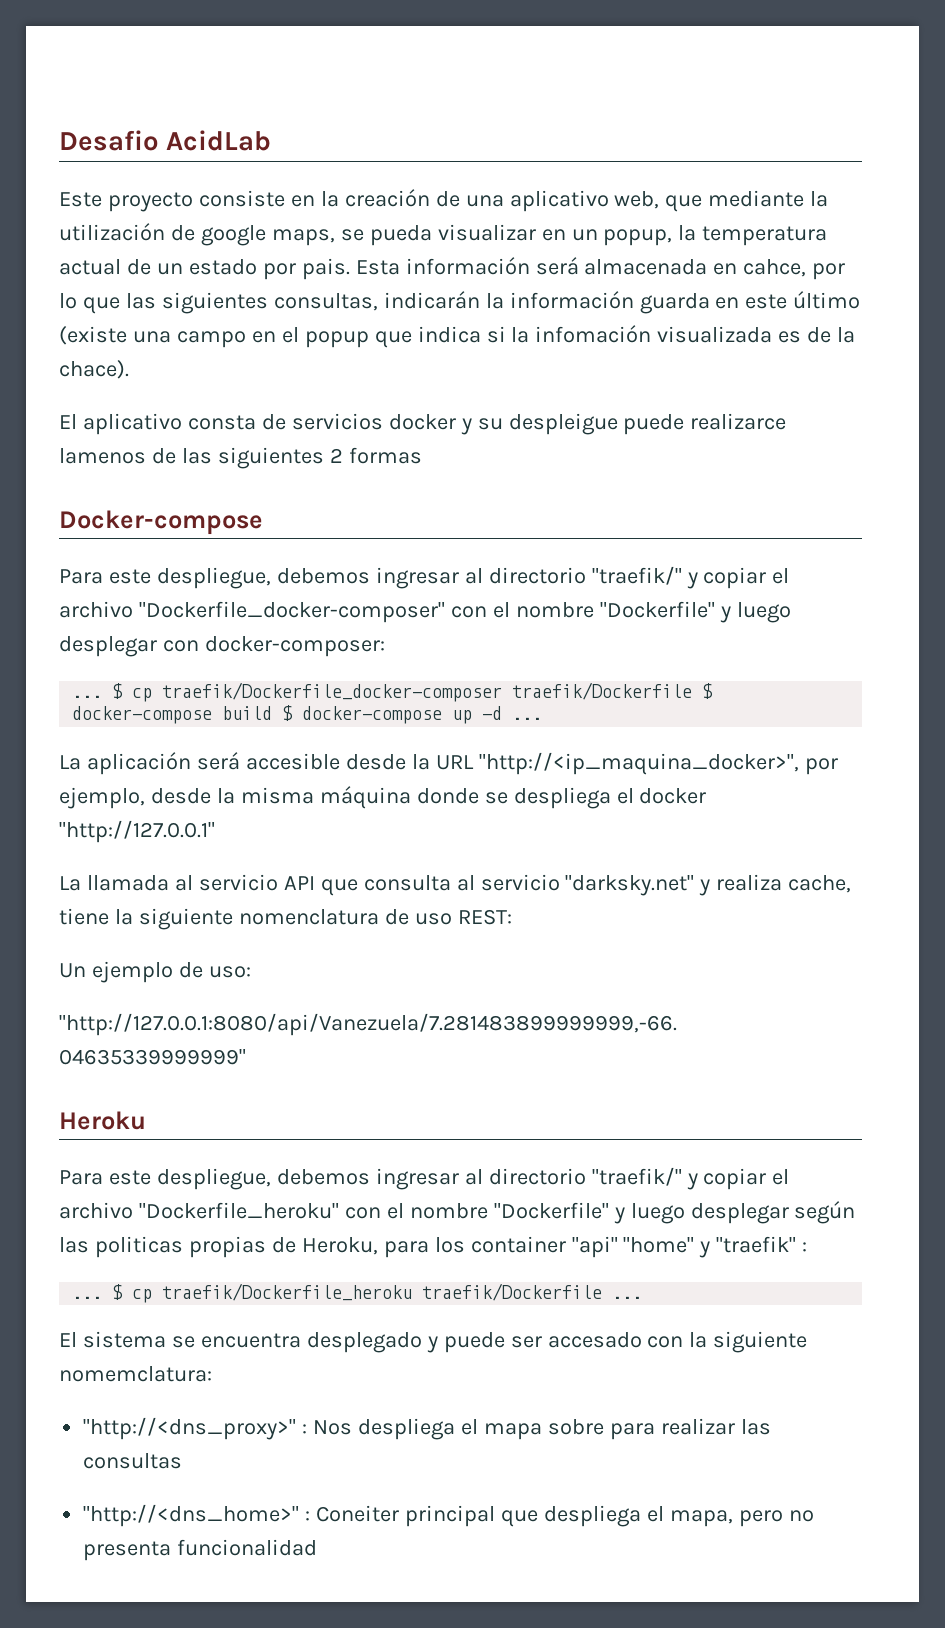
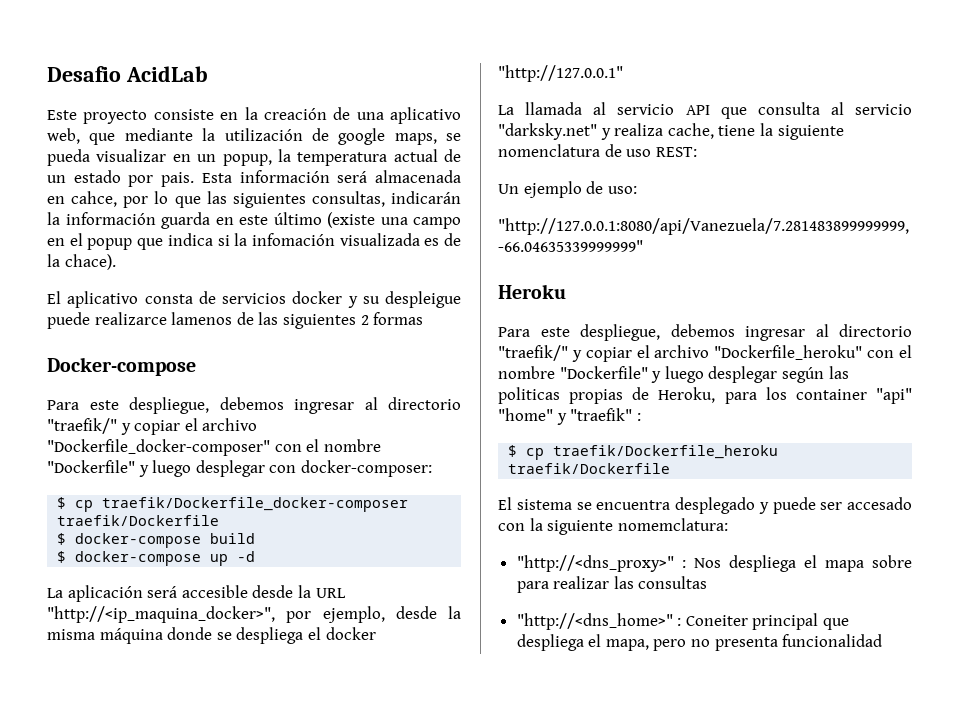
[72,695,103,698] ... -> (432, 468) none
(693, 691) none -> (220, 520) //
(273, 713) none -> (256, 538) //
[512,717,543,720] ... -> (256, 556) none
[72,1296,103,1299] ... -> (641, 417) none
[612,1296,643,1299] ... -> (671, 468) none

